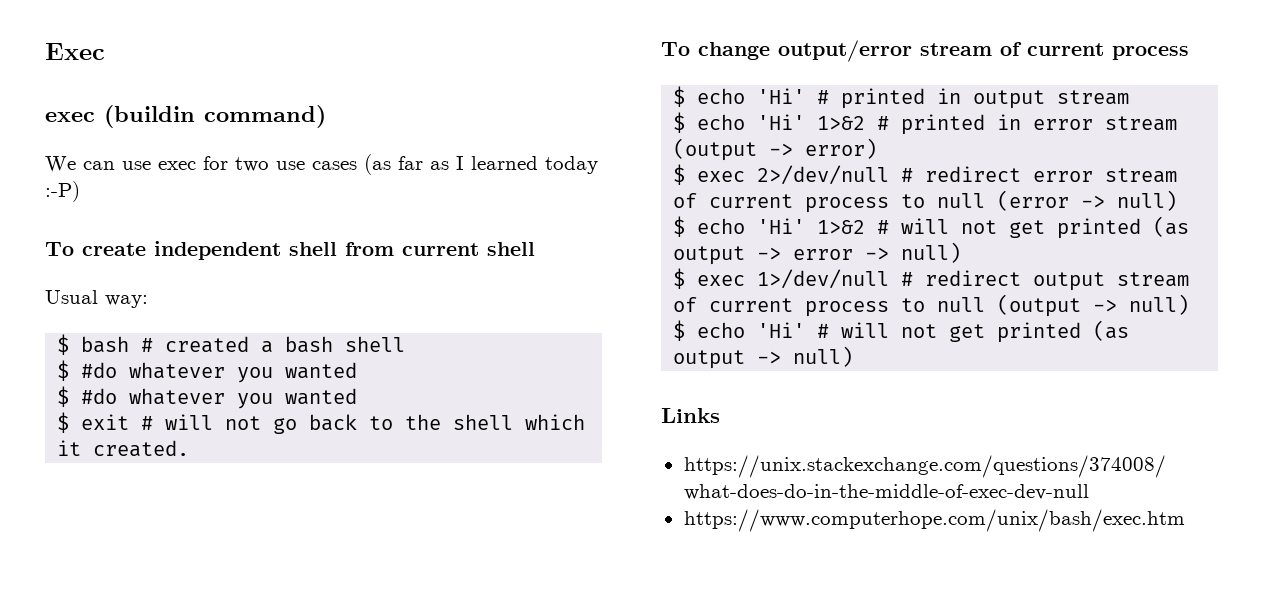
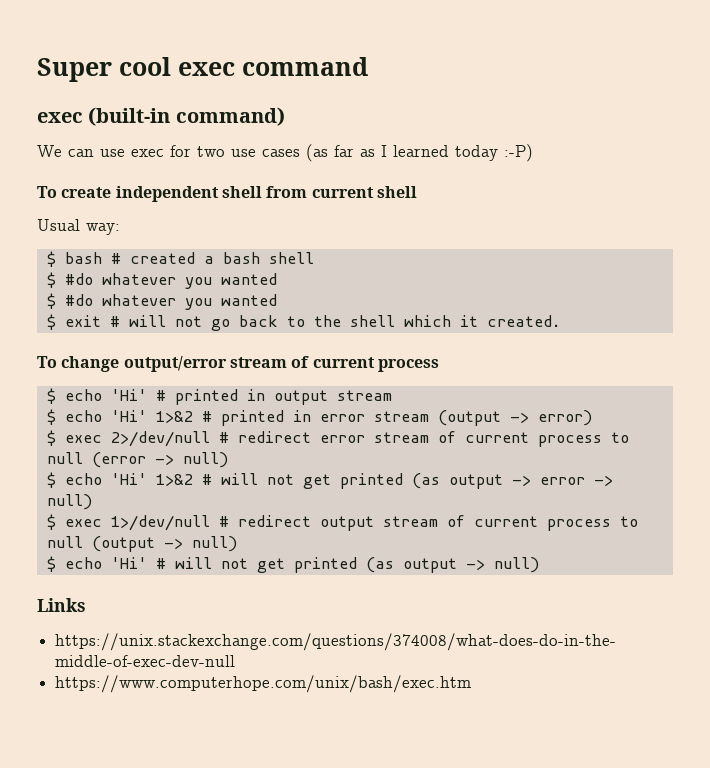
[45,43,105,60] [45,105,195,128] Exec // exec (buildin -> [37,57,368,82] [37,107,171,126] Super cool exec command // exec (built-in

